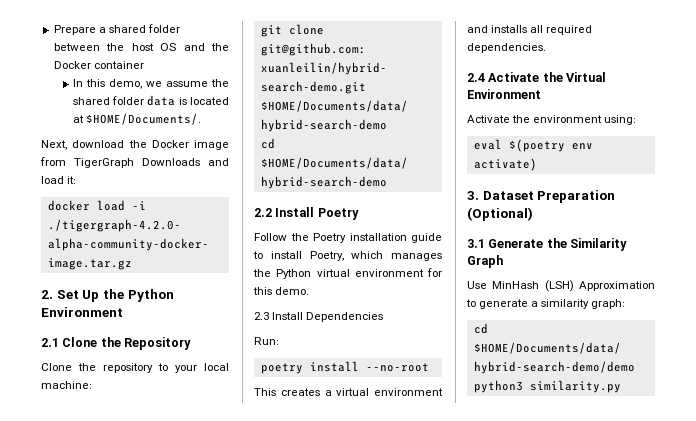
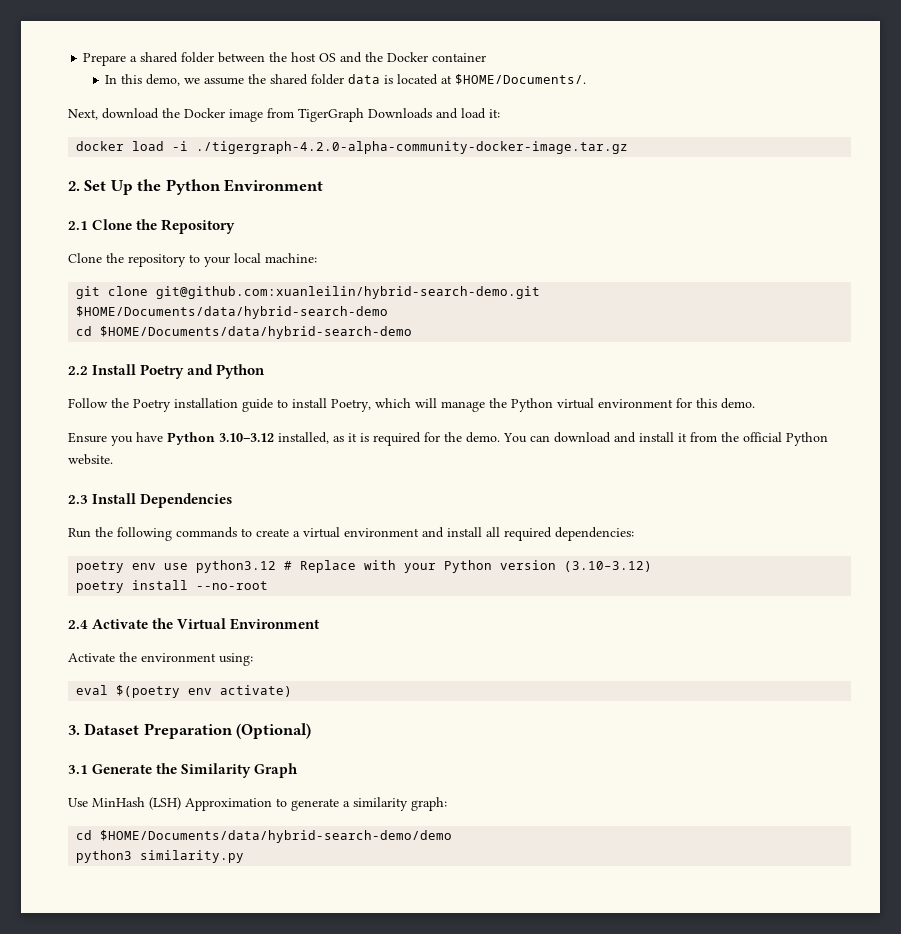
(359, 214) none -> [187,364,266,379] and Python
[391,253,442,261] manages -> [415,398,485,412] will manage
[254,312,384,322] [254,337,279,345] [260,361,429,374] [254,388,443,396] [467,25,593,35] [467,43,546,53] 2.3 Install Dependencies // Run: // poetry install --no-root // This creates a virtual environment and installs all required dependencies. -> [68,432,828,446] [68,454,113,465] [68,493,233,508] [68,527,634,541] [76,560,653,573] [76,580,269,593] Ensure you have Python 3.10–3.12 installed, as it is required for the demo. You can download and install it from the official Python website. // 2.3 Install Dependencies // Run the following commands to create a virtual environment and install all required dependencies: // poetry env use python3.12 # Replace with your Python version (3.10–3.12) // poetry install --no-root

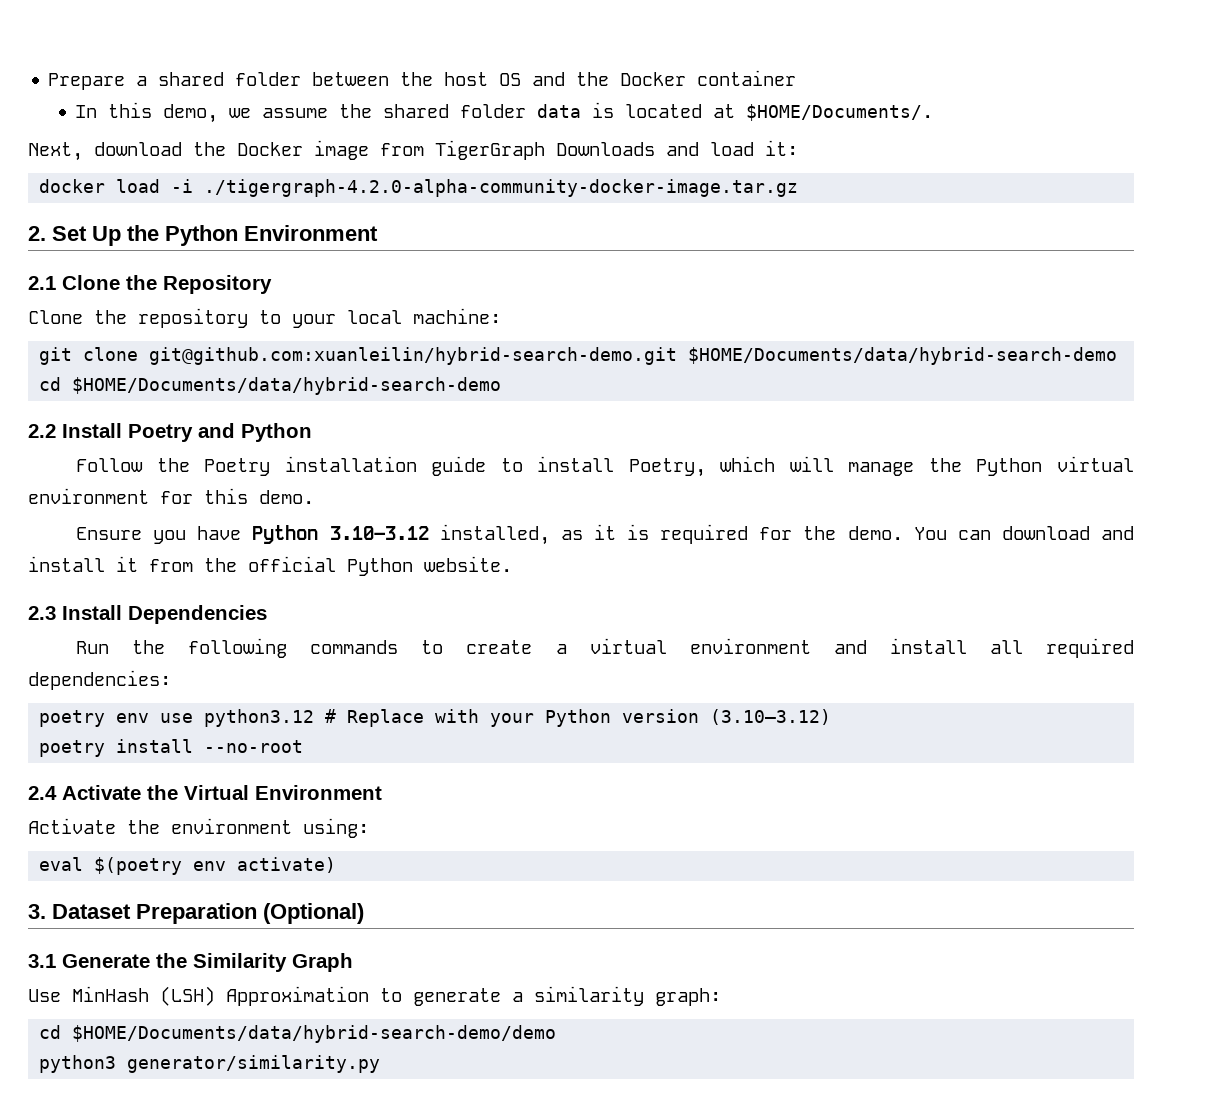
[140,850,245,863] similarity.py -> [127,1055,381,1073] generator/similarity.py

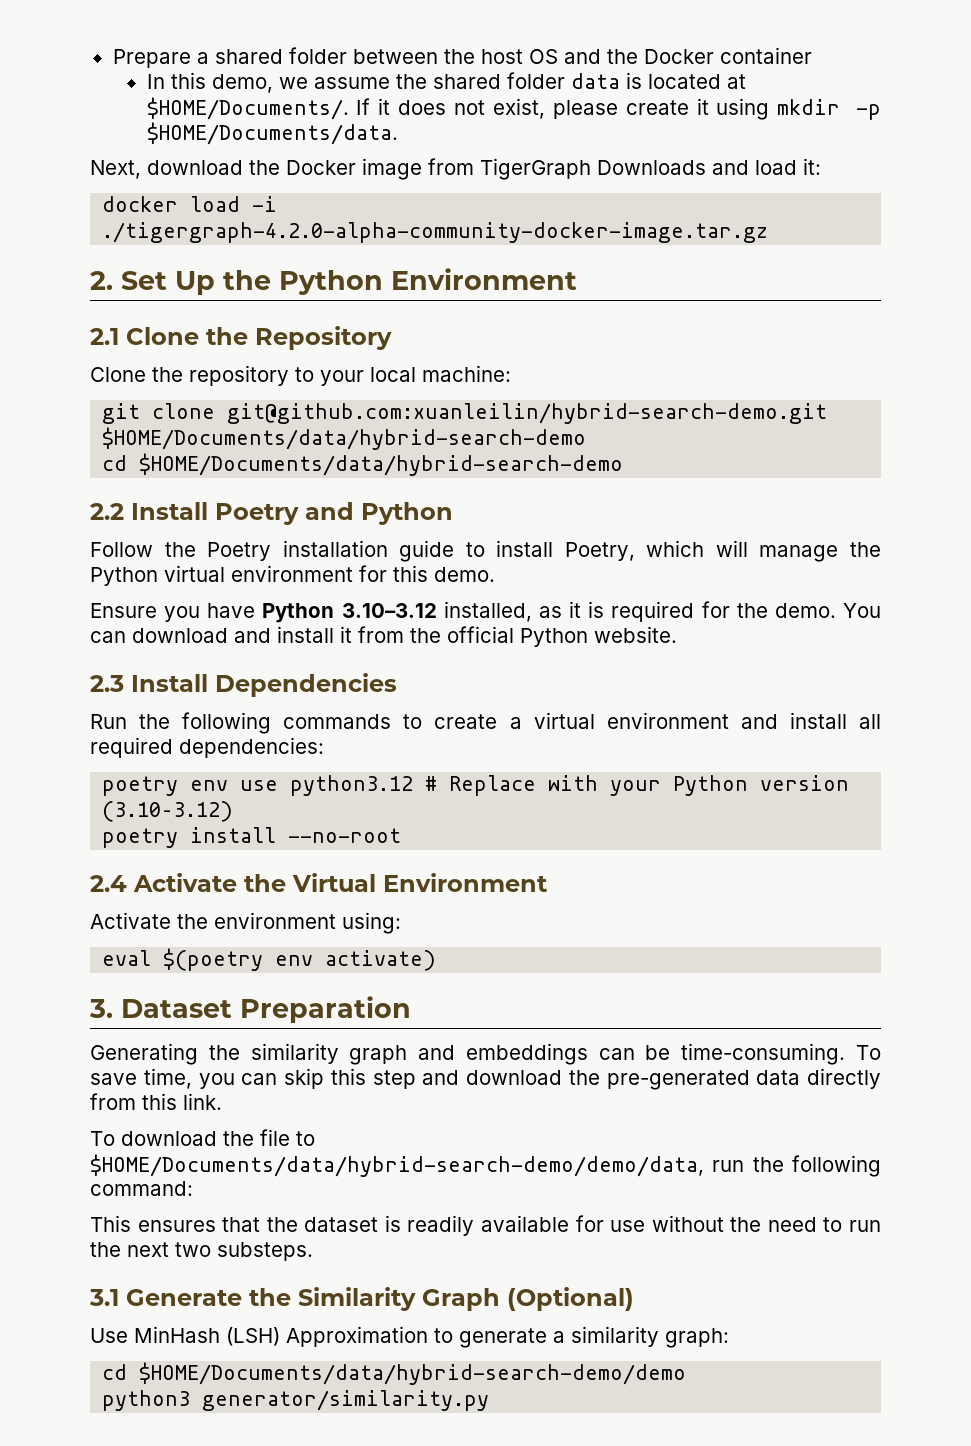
(934, 112) none -> [356,98,882,120] [146,122,398,145] If it does not exist, please create it using mkdir -p $HOME/Documents/data.
[263,903,364,924] (Optional) -> [90,1043,882,1065] [90,1068,881,1090] [90,1093,222,1110] [90,1129,315,1146] [90,1154,882,1177] [90,1181,193,1196] [90,1215,881,1236] [90,1242,313,1261] // Generating the similarity graph and embeddings can be time-consuming. To save time, you can skip this step and download the pre-generated data directly from this link. // To download the file to $HOME/Documents/data/hybrid-search-demo/demo/data, run the following command: // This ensures that the dataset is readily available for use without the need to run the next two substeps.
(353, 962) none -> [507,1287,634,1311] (Optional)

